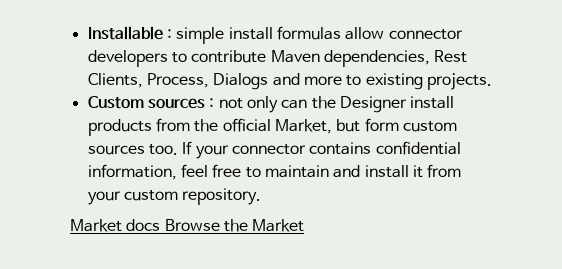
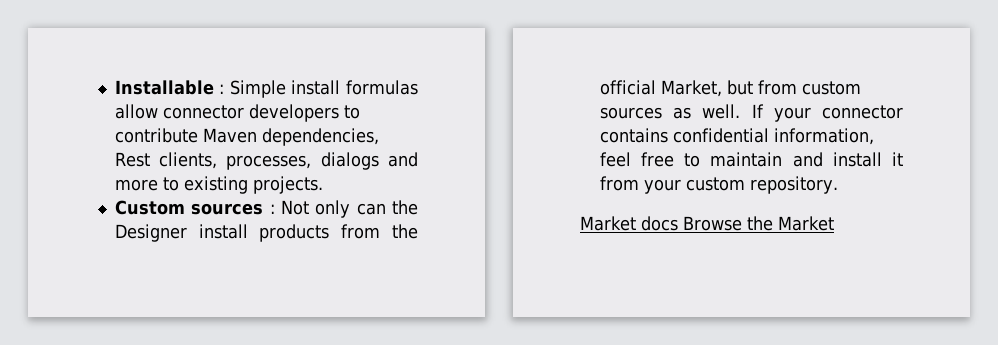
[176,27,225,44] simple -> [229,80,286,98] Simple
[87,73,269,90] Clients, Process, Dialogs -> [159,152,379,170] clients, processes, dialogs
[218,98,243,109] not -> [280,200,309,215] Not
[364,118,399,132] form -> [757,80,797,95] from
[148,144,178,155] too. -> [673,104,741,119] as well.

